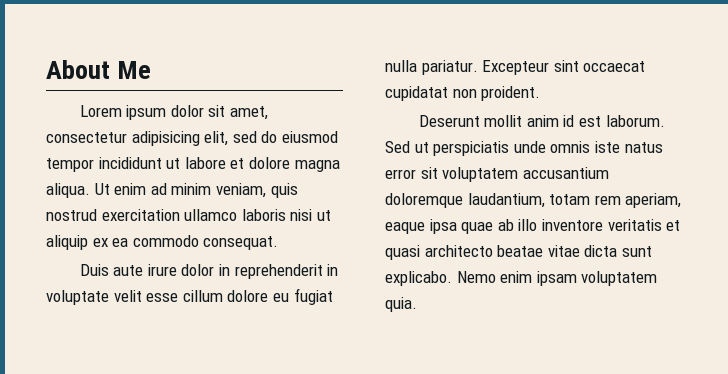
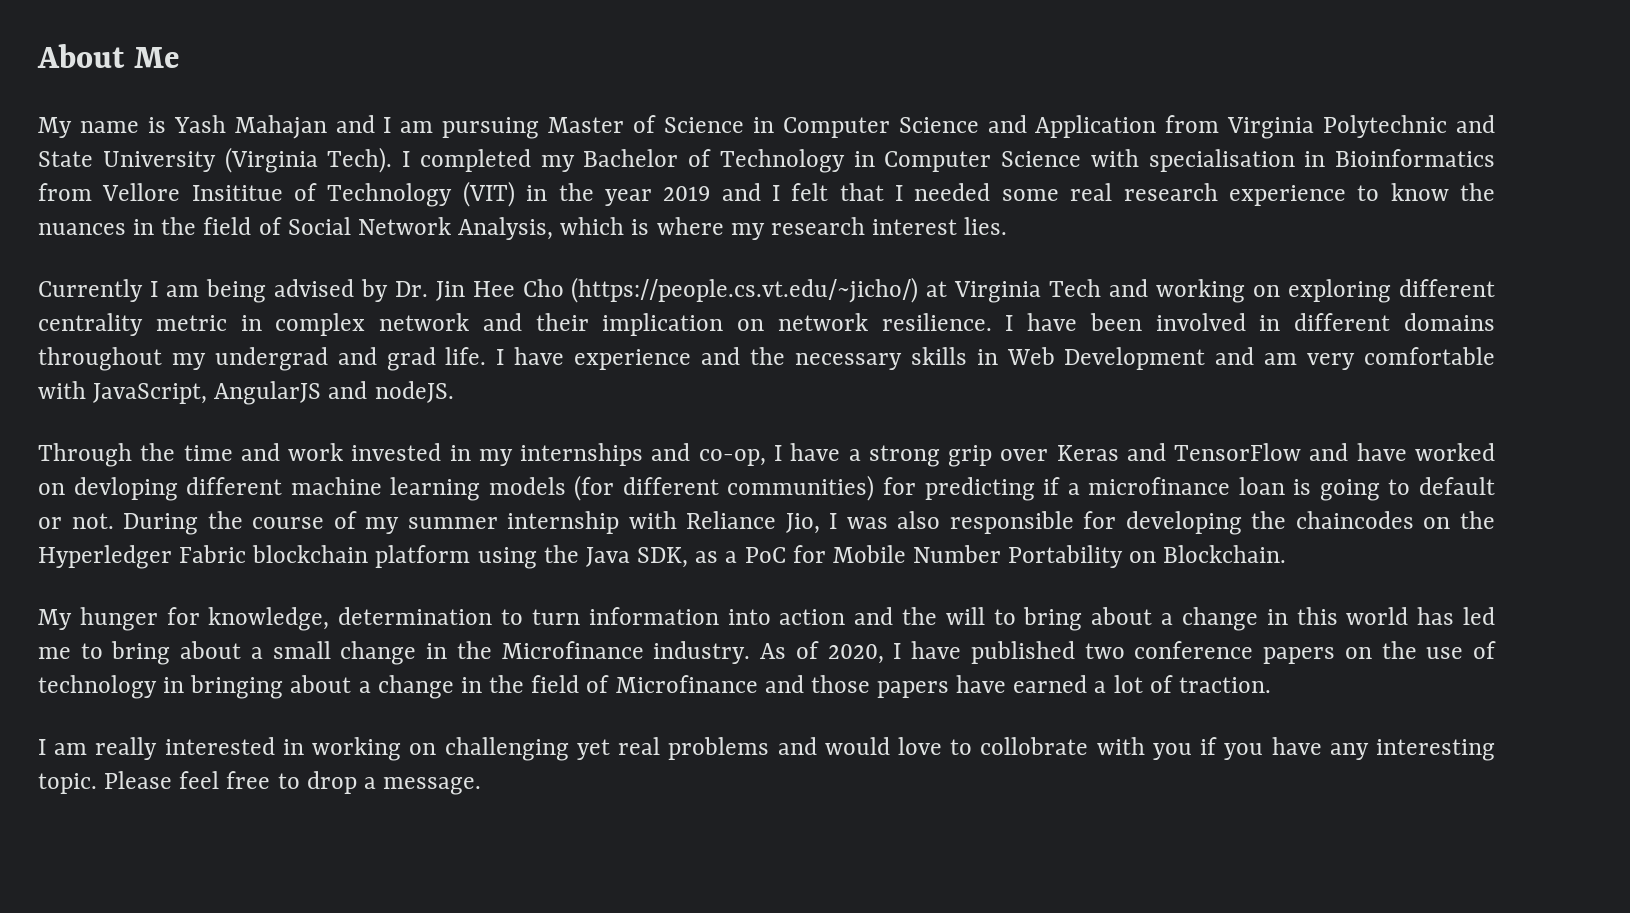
[79,105,268,120] [46,131,338,146] [46,157,340,172] [46,183,298,198] [46,209,331,221] [46,235,279,250] [79,264,339,279] [46,288,333,305] [385,60,646,75] [385,86,541,101] [418,115,665,127] [385,141,663,156] [385,167,609,182] [385,193,682,208] [385,219,681,234] [385,245,652,260] [385,271,658,286] [385,297,417,312] Lorem ipsum dolor sit amet, consectetur adipisicing elit, sed do eiusmod tempor incididunt ut labore et dolore magna aliqua. Ut enim ad minim veniam, quis nostrud exercitation ullamco laboris nisi ut aliquip ex ea commodo consequat. // Duis aute irure dolor in reprehenderit in voluptate velit esse cillum dolore eu fugiat nulla pariatur. Excepteur sint occaecat cupidatat non proident. // Deserunt mollit anim id est laborum. Sed ut perspiciatis unde omnis iste natus error sit voluptatem accusantium doloremque laudantium, totam rem aperiam, eaque ipsa quae ab illo inventore veritatis et quasi architecto beatae vitae dicta sunt explicabo. Nemo enim ipsam voluptatem quia. -> [38,115,1495,139] [38,147,1495,173] [38,181,1495,207] [38,217,1008,240] [38,277,1495,303] [38,313,1495,336] [38,347,1496,371] [38,381,454,405] [38,443,1495,467] [38,475,1496,501] [38,511,1496,535] [38,545,1287,569] [38,607,1495,631] [38,641,1496,665] [38,675,1271,699] [38,737,1496,761] [38,771,482,795] My name is Yash Mahajan and I am pursuing Master of Science in Computer Science and Application from Virginia Polytechnic and State University (Virginia Tech). I completed my Bachelor of Technology in Computer Science with specialisation in Bioinformatics from Vellore Insititue of Technology (VIT) in the year 2019 and I felt that I needed some real research experience to know the nuances in the field of Social Network Analysis, which is where my research interest lies. // Currently I am being advised by Dr. Jin Hee Cho (https://people.cs.vt.edu/~jicho/) at Virginia Tech and working on exploring different centrality metric in complex network and their implication on network resilience. I have been involved in different domains throughout my undergrad and grad life. I have experience and the necessary skills in Web Development and am very comfortable with JavaScript, AngularJS and nodeJS. // Through the time and work invested in my internships and co-op, I have a strong grip over Keras and TensorFlow and have worked on devloping different machine learning models (for different communities) for predicting if a microfinance loan is going to default or not. During the course of my summer internship with Reliance Jio, I was also responsible for developing the chaincodes on the Hyperledger Fabric blockchain platform using the Java SDK, as a PoC for Mobile Number Portability on Blockchain. // My hunger for knowledge, determination to turn information into action and the will to bring about a change in this world has led me to bring about a small change in the Microfinance industry. As of 2020, I have published two conference papers on the use of technology in bringing about a change in the field of Microfinance and those papers have earned a lot of traction. // I am really interested in working on challenging yet real problems and would love to collobrate with you if you have any interesting topic. Please feel free to drop a message.

